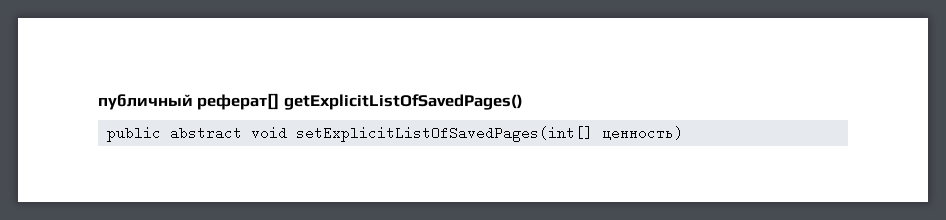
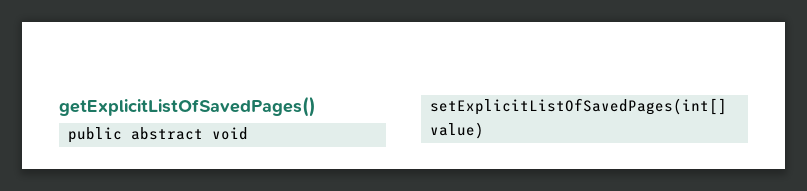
[98,93,280,110] публичный реферат[] -> (59, 106) none
[602,124,684,141] ценность) -> [430,122,484,139] value)

